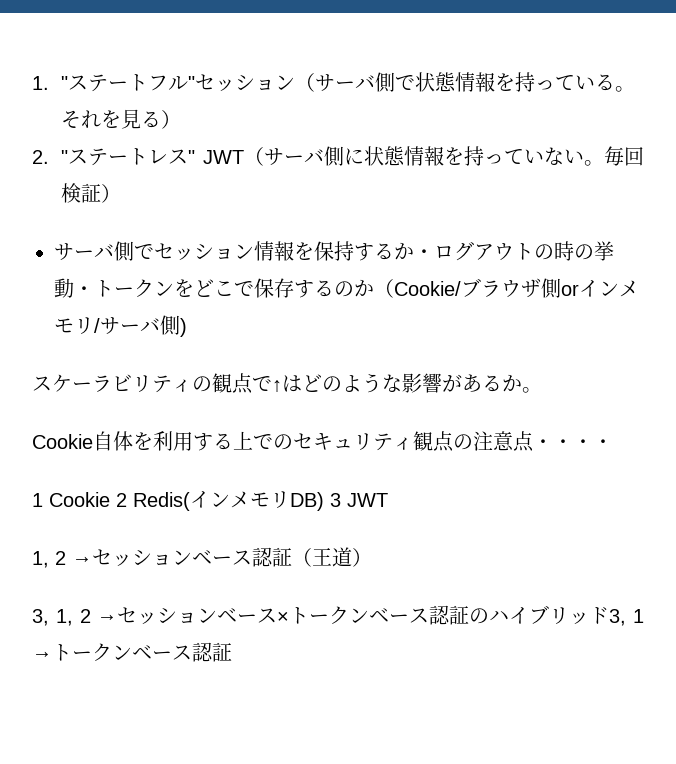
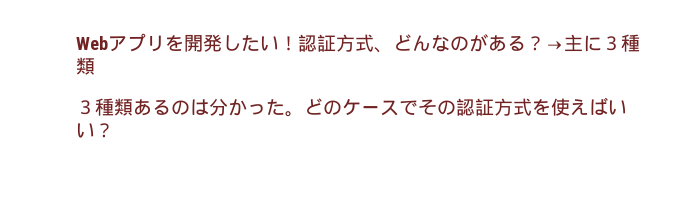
[32,72,636,92] [61,109,182,129] [32,146,644,166] [61,183,122,203] [54,241,614,261] [54,278,639,298] [54,315,187,337] [32,373,542,394] [32,431,613,452] [32,491,388,511] [32,547,372,568] [32,605,644,626] [32,642,232,662] 1. "ステートフル"セッション（サーバ側で状態情報を持っている。それを見る） // 2. "ステートレス" JWT（サーバ側に状態情報を持っていない。毎回検証） // サーバ側でセッション情報を保持するか・ログアウトの時の挙動・トークンをどこで保存するのか（Cookie/ブラウザ側orインメモリ/サーバ側) // スケーラビリティの観点で↑はどのような影響があるか。 // Cookie自体を利用する上でのセキュリティ観点の注意点・・・・ // 1 Cookie 2 Redis(インメモリDB) 3 JWT // 1, 2 →セッションベース認証（王道） // 3, 1, 2 →セッションベース×トークンベース認証のハイブリッド3, 1 →トークンベース認証 -> [76,33,640,53] [76,57,95,75] [76,97,627,117] [76,123,114,138] Webアプリを開発したい！認証方式、どんなのがある？→主に３種類 // ３種類あるのは分かった。どのケースでその認証方式を使えばいい？

